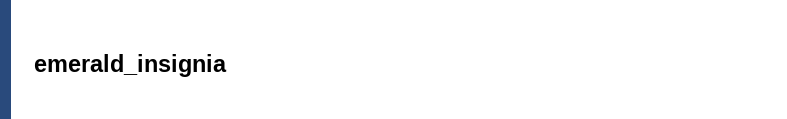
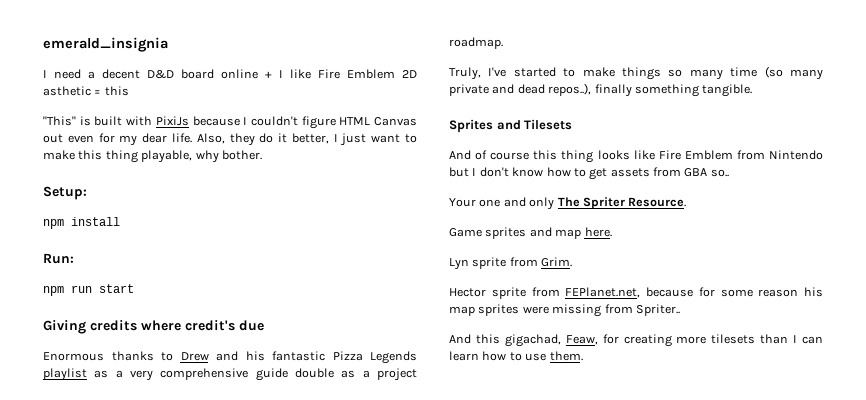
(227, 65) none -> [43,69,417,79] [43,86,129,96] [43,116,417,129] [43,133,417,146] [43,150,262,163] [43,186,87,200] [43,217,120,229] [43,253,74,264] [43,284,134,296] [43,320,264,334] [43,351,417,364] [43,368,417,381] [449,37,503,49] [449,66,823,80] [449,83,753,97] [449,119,573,133] [449,150,823,163] [449,167,729,180] [449,197,687,210] [449,227,612,239] [449,257,573,270] [449,287,823,299] [449,304,680,317] [449,334,823,347] [449,351,583,361] // I need a decent D&D board online + I like Fire Emblem 2D asthetic = this // "This" is built with PixiJs because I couldn't figure HTML Canvas out even for my dear life. Also, they do it better, I just want to make this thing playable, why bother. // Setup: // npm install // Run: // npm run start // Giving credits where credit's due // Enormous thanks to Drew and his fantastic Pizza Legends playlist as a very comprehensive guide double as a project roadmap. // Truly, I've started to make things so many time (so many private and dead repos..), finally something tangible. // Sprites and Tilesets // And of course this thing looks like Fire Emblem from Nintendo but I don't know how to get assets from GBA so.. // Your one and only The Spriter Resource. // Game sprites and map here. // Lyn sprite from Grim. // Hector sprite from FEPlanet.net, because for some reason his map sprites were missing from Spriter.. // And this gigachad, Feaw, for creating more tilesets than I can learn how to use them.

